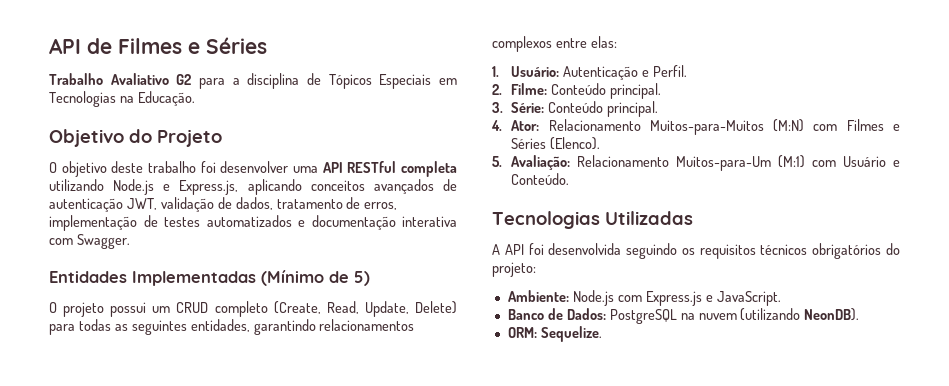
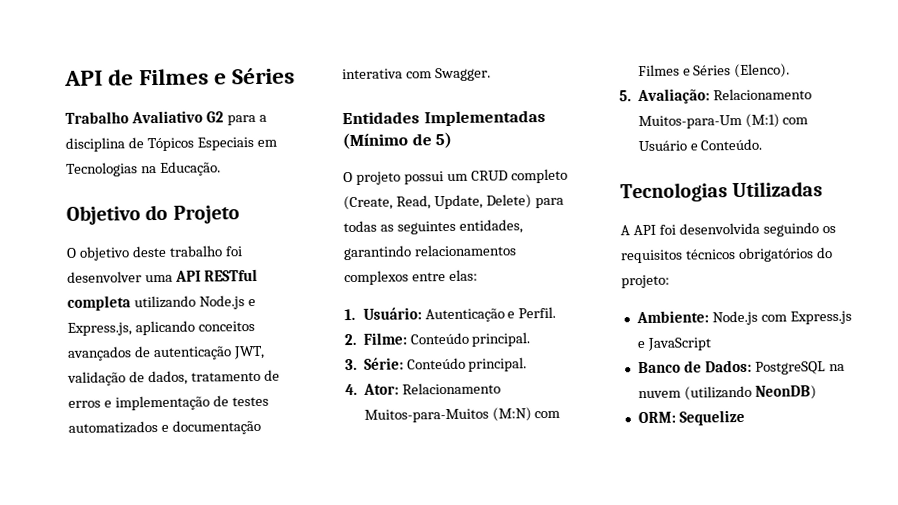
[364,202,398,210] erros, -> [68,400,112,408] erros e
[716,291,781,306] JavaScript. -> [646,337,712,351] JavaScript
[804,308,860,321] NeonDB). -> [754,385,817,400] NeonDB)
[540,326,602,342] Sequelize. -> [678,409,745,426] Sequelize

